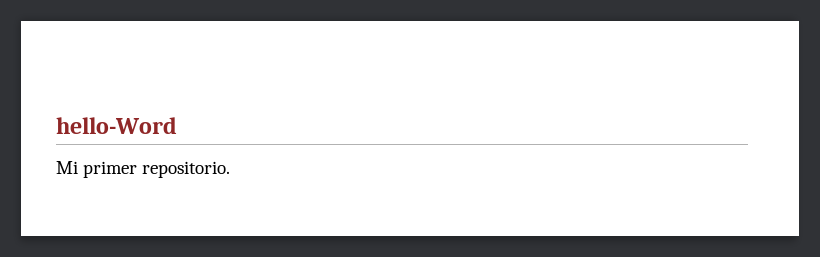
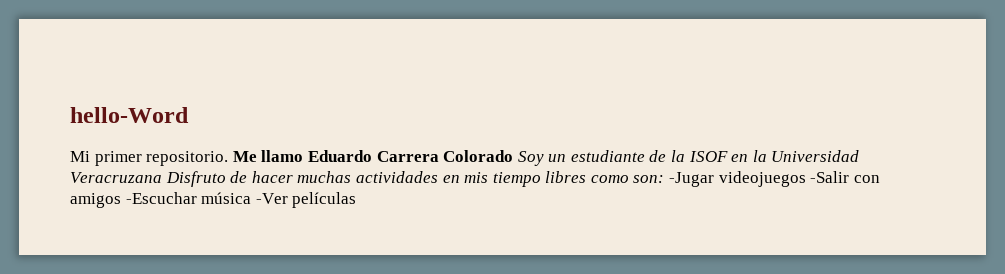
(231, 169) none -> [232,150,860,166] [70,171,880,187] [70,192,357,208] Me llamo Eduardo Carrera Colorado Soy un estudiante de la ISOF en la Universidad Veracruzana Disfruto de hacer muchas actividades en mis tiempo libres como son: -Jugar videojuegos -Salir con amigos -Escuchar música -Ver películas

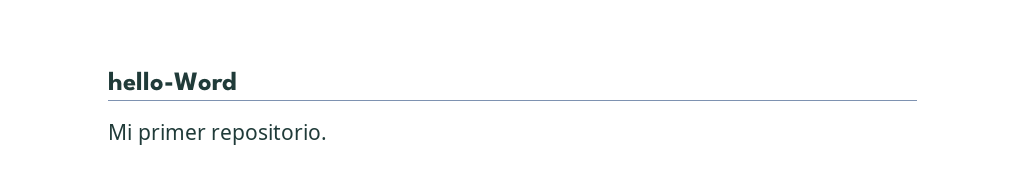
[232,150,860,166] [70,171,880,187] [70,192,357,208] Me llamo Eduardo Carrera Colorado Soy un estudiante de la ISOF en la Universidad Veracruzana Disfruto de hacer muchas actividades en mis tiempo libres como son: -Jugar videojuegos -Salir con amigos -Escuchar música -Ver películas -> (328, 134) none

